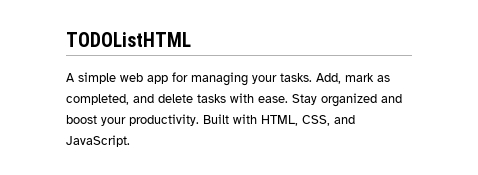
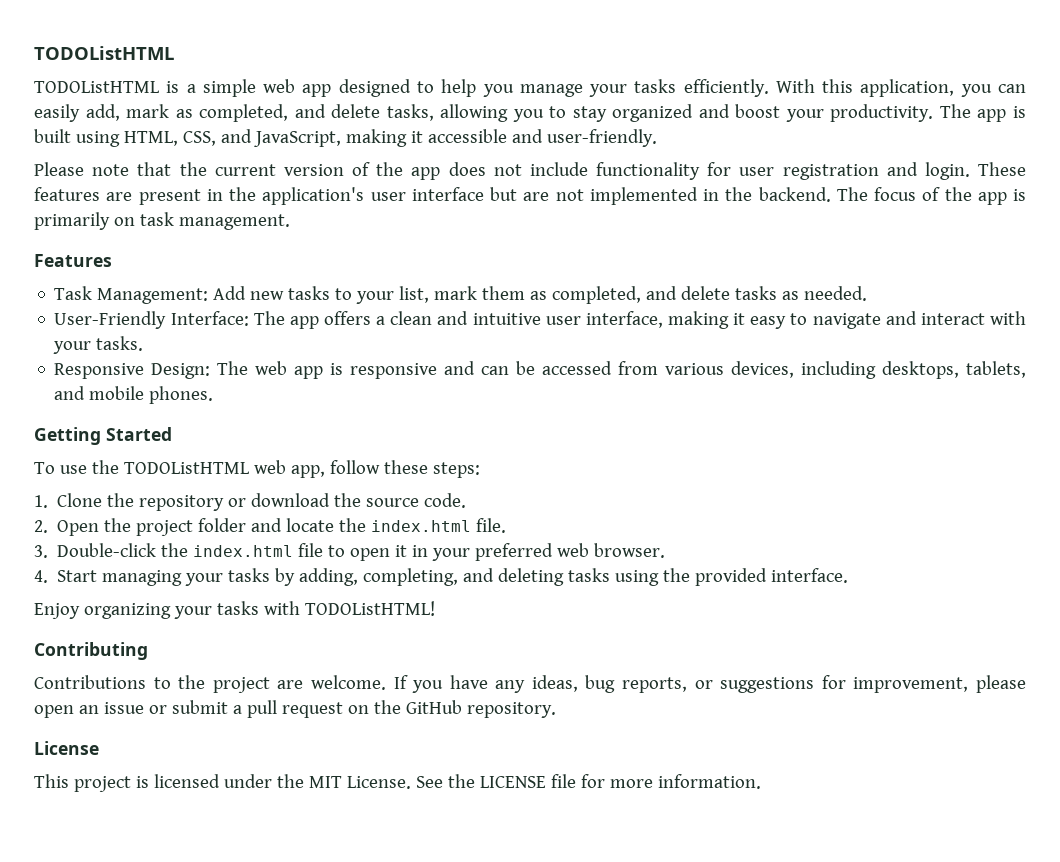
[66,72,341,86] A simple web app for managing your tasks. Add, -> [34,79,1027,97] [34,104,120,122] TODOListHTML is a simple web app designed to help you manage your tasks efficiently. With this application, you can easily add,
[197,93,317,105] tasks with ease. Stay -> [386,104,607,122] tasks, allowing you to stay
[203,114,355,126] [66,135,130,147] Built with HTML, CSS, and JavaScript. -> [939,104,1026,122] [34,129,657,147] [34,162,1026,180] [34,187,1026,205] [34,212,290,230] [34,254,112,267] [54,286,868,304] [54,311,1027,329] [53,336,144,354] [54,361,1026,379] [54,386,214,404] [34,427,172,445] [34,460,480,478] [34,493,467,511] [34,518,507,536] [34,543,666,561] [34,568,849,586] [34,601,435,619] [34,642,148,660] [34,675,1026,693] [34,700,556,718] [34,741,99,755] [34,774,761,792] The app is built using HTML, CSS, and JavaScript, making it accessible and user-friendly. // Please note that the current version of the app does not include functionality for user registration and login. These features are present in the application's user interface but are not implemented in the backend. The focus of the app is primarily on task management. // Features // Task Management: Add new tasks to your list, mark them as completed, and delete tasks as needed. // User-Friendly Interface: The app offers a clean and intuitive user interface, making it easy to navigate and interact with your tasks. // Responsive Design: The web app is responsive and can be accessed from various devices, including desktops, tablets, and mobile phones. // Getting Started // To use the TODOListHTML web app, follow these steps: // 1. Clone the repository or download the source code. // 2. Open the project folder and locate the index.html file. // 3. Double-click the index.html file to open it in your preferred web browser. // 4. Start managing your tasks by adding, completing, and deleting tasks using the provided interface. // Enjoy organizing your tasks with TODOListHTML! // Contributing // Contributions to the project are welcome. If you have any ideas, bug reports, or suggestions for improvement, please open an issue or submit a pull request on the GitHub repository. // License // This project is licensed under the MIT License. See the LICENSE file for more information.

